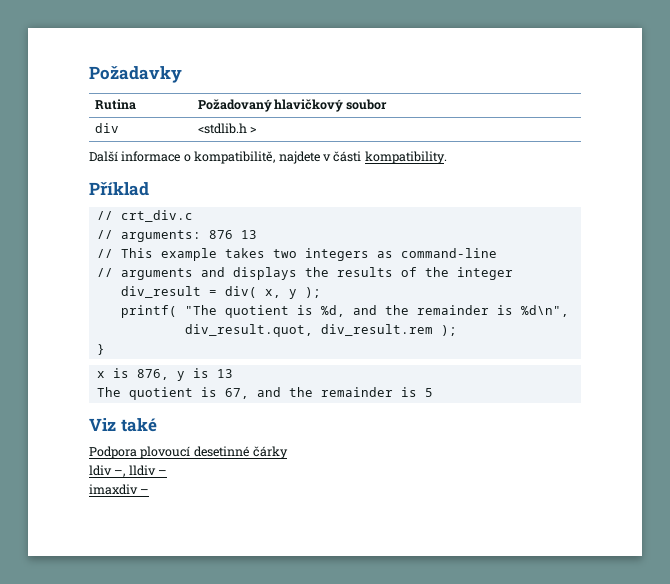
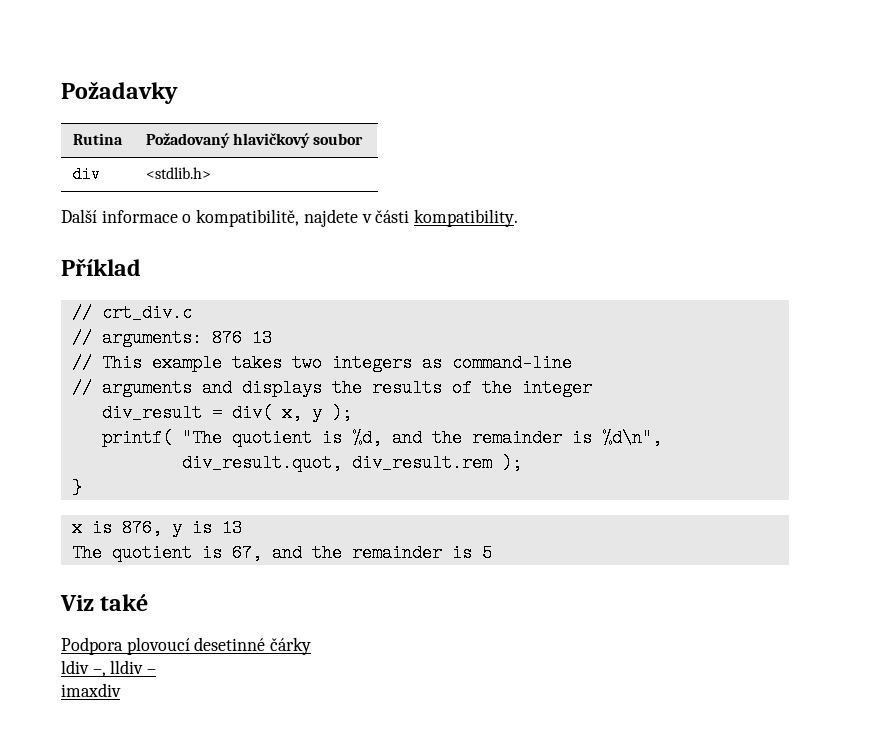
[197,123,257,134] <stdlib.h > -> [145,167,211,179] <stdlib.h>
[140,489,150,494] – -> (121, 690) none

